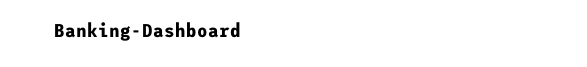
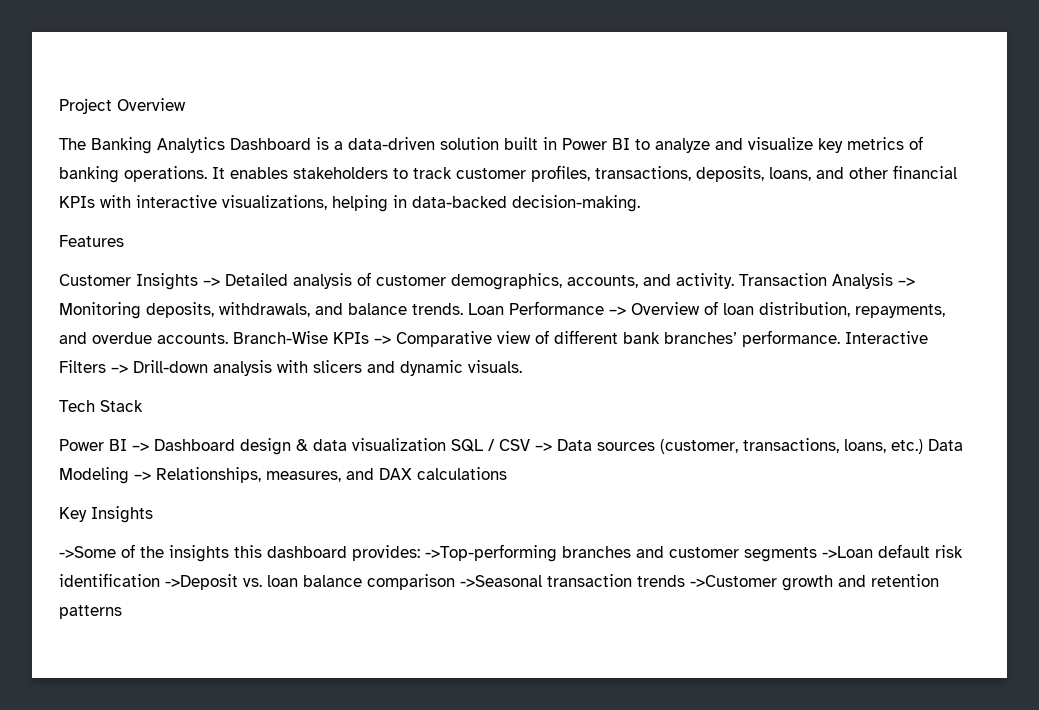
[54,22,241,41] Banking-Dashboard -> [59,98,186,114] [59,136,923,154] [59,165,957,183] [59,195,640,212] [59,235,124,247] [59,272,915,290] [59,301,945,319] [59,330,928,347] [59,360,522,376] [59,400,143,412] [59,438,963,455] [59,467,507,484] [59,506,153,523] [59,544,963,562] [59,573,939,591] [59,605,122,619] Project Overview // The Banking Analytics Dashboard is a data-driven solution built in Power BI to analyze and visualize key metrics of banking operations. It enables stakeholders to track customer profiles, transactions, deposits, loans, and other financial KPIs with interactive visualizations, helping in data-backed decision-making. // Features // Customer Insights –> Detailed analysis of customer demographics, accounts, and activity. Transaction Analysis –> Monitoring deposits, withdrawals, and balance trends. Loan Performance –> Overview of loan distribution, repayments, and overdue accounts. Branch-Wise KPIs –> Comparative view of different bank branches’ performance. Interactive Filters –> Drill-down analysis with slicers and dynamic visuals. // Tech Stack // Power BI –> Dashboard design & data visualization SQL / CSV –> Data sources (customer, transactions, loans, etc.) Data Modeling –> Relationships, measures, and DAX calculations // Key Insights // ->Some of the insights this dashboard provides: ->Top-performing branches and customer segments ->Loan default risk identification ->Deposit vs. loan balance comparison ->Seasonal transaction trends ->Customer growth and retention patterns

